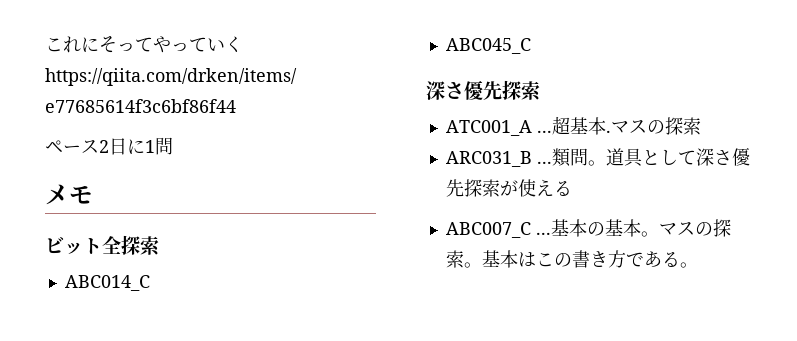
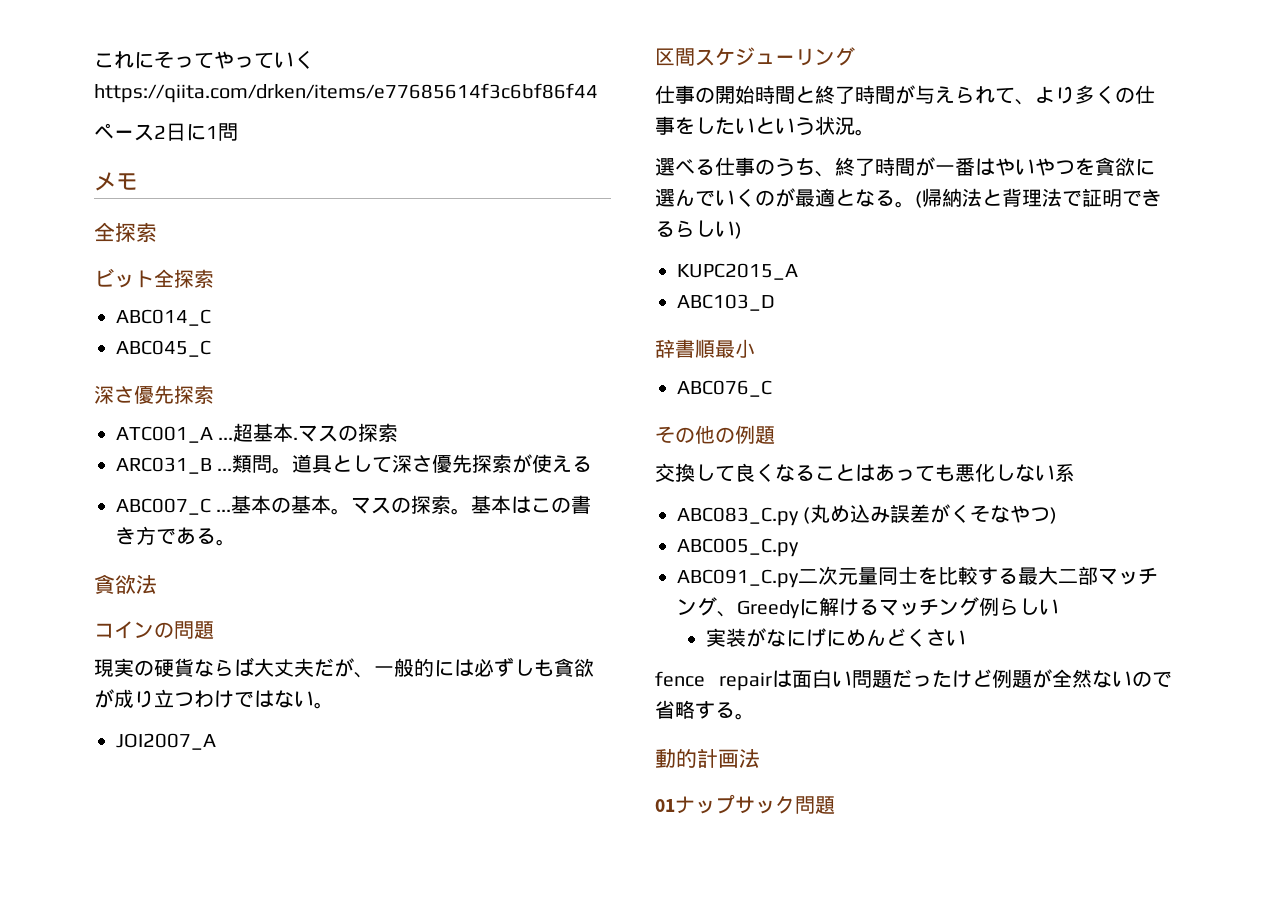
(93, 194) none -> [94,222,157,243] // 全探索
(698, 265) none -> [94,574,157,594] [94,621,214,639] [94,657,594,678] [94,689,334,709] [116,733,216,750] [655,47,855,66] [655,85,1155,105] [655,116,875,136] [655,157,1155,177] [655,188,1162,208] [655,220,742,239] [677,263,798,280] [677,294,775,311] [655,339,755,358] [677,380,772,397] [655,425,775,444] [655,463,1075,482] [677,504,1058,526] [677,538,799,557] [677,566,1158,588] [677,597,1059,619] [705,628,966,647] [655,669,1172,691] [655,700,755,720] [655,748,760,768] [655,794,835,814] // 貪欲法 // コインの問題 // 現実の硬貨ならば大丈夫だが、一般的には必ずしも貪欲が成り立つわけではない。 // JOI2007_A // 区間スケジューリング // 仕事の開始時間と終了時間が与えられて、より多くの仕事をしたいという状況。 // 選べる仕事のうち、終了時間が一番はやいやつを貪欲に選んでいくのが最適となる。(帰納法と背理法で証明できるらしい) // KUPC2015_A // ABC103_D // 辞書順最小 // ABC076_C // その他の例題 // 交換して良くなることはあっても悪化しない系 // ABC083_C.py (丸め込み誤差がくそなやつ) // ABC005_C.py // ABC091_C.py二次元量同士を比較する最大二部マッチング、Greedyに解けるマッチング例らしい // 実装がなにげにめんどくさい // fence repairは面白い問題だったけど例題が全然ないので省略する。 // 動的計画法 // 01ナップサック問題

